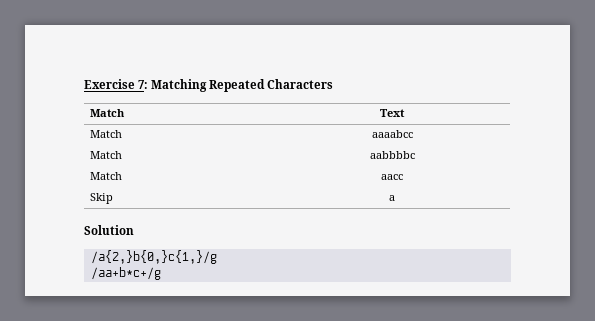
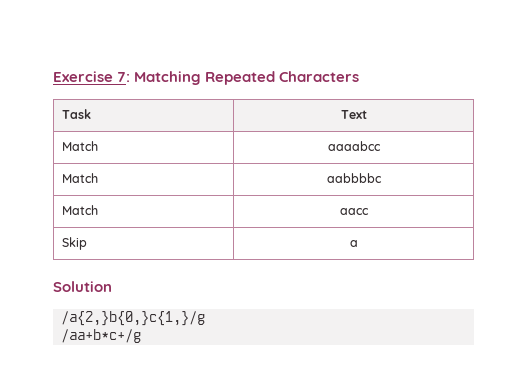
[89,109,125,117] Match -> [62,109,92,119] Task

